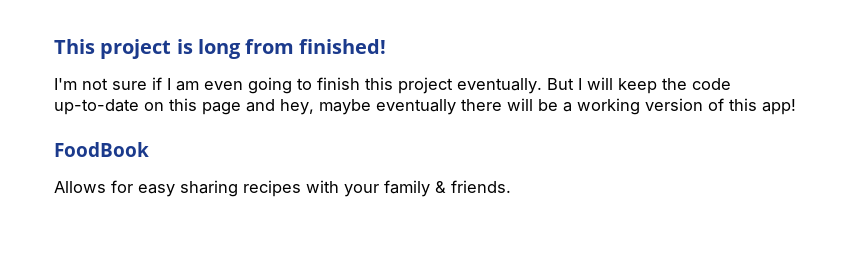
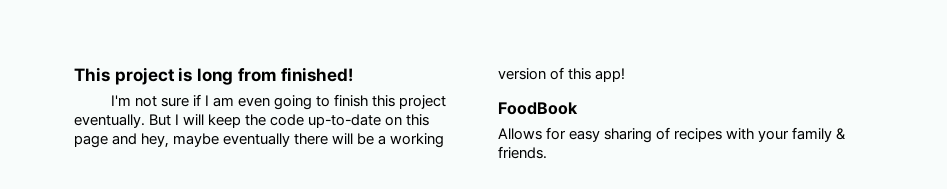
(238, 188) none -> [656,127,671,140] of

